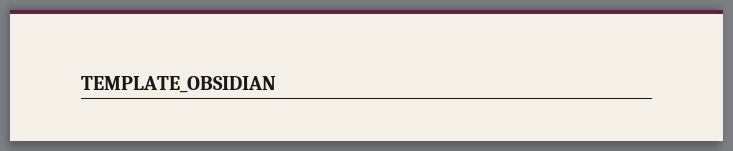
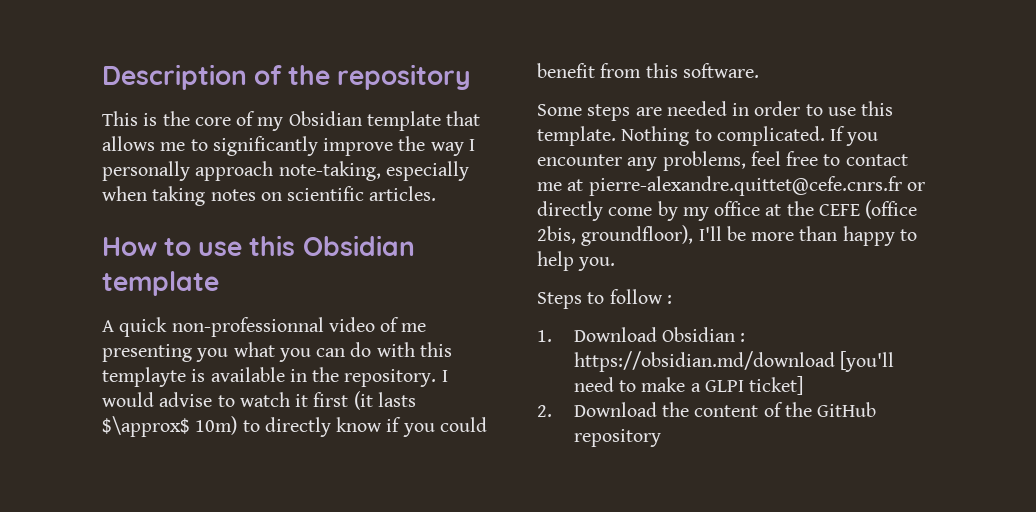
[81,76,276,93] TEMPLATE_OBSIDIAN -> [102,64,472,90] [102,111,481,131] [102,136,475,156] [102,161,469,181] [102,186,437,206] [102,235,415,256] [102,271,219,296] [102,317,427,337] [102,342,452,362] [102,367,448,387] [102,391,416,410] [102,416,487,437] [537,63,759,78] [537,101,894,121] [537,126,879,146] [537,151,908,171] [537,176,925,196] [537,200,918,221] [537,225,917,246] [537,251,616,271] [537,289,672,309] [537,327,746,342] [573,351,895,372] [573,376,804,395] [537,402,877,417] [573,429,661,447] Description of the repository // This is the core of my Obsidian template that allows me to significantly improve the way I personally approach note-taking, especially when taking notes on scientific articles. // How to use this Obsidian template // A quick non-professionnal video of me presenting you what you can do with this templayte is available in the repository. I would advise to watch it first (it lasts $\approx$ 10m) to directly know if you could benefit from this software. // Some steps are needed in order to use this template. Nothing to complicated. If you encounter any problems, feel free to contact me at pierre-alexandre.quittet@cefe.cnrs.fr or directly come by my office at the CEFE (office 2bis, groundfloor), I'll be more than happy to help you. // Steps to follow : // 1. Download Obsidian : https://obsidian.md/download [you'll need to make a GLPI ticket] // 2. Download the content of the GitHub repository

